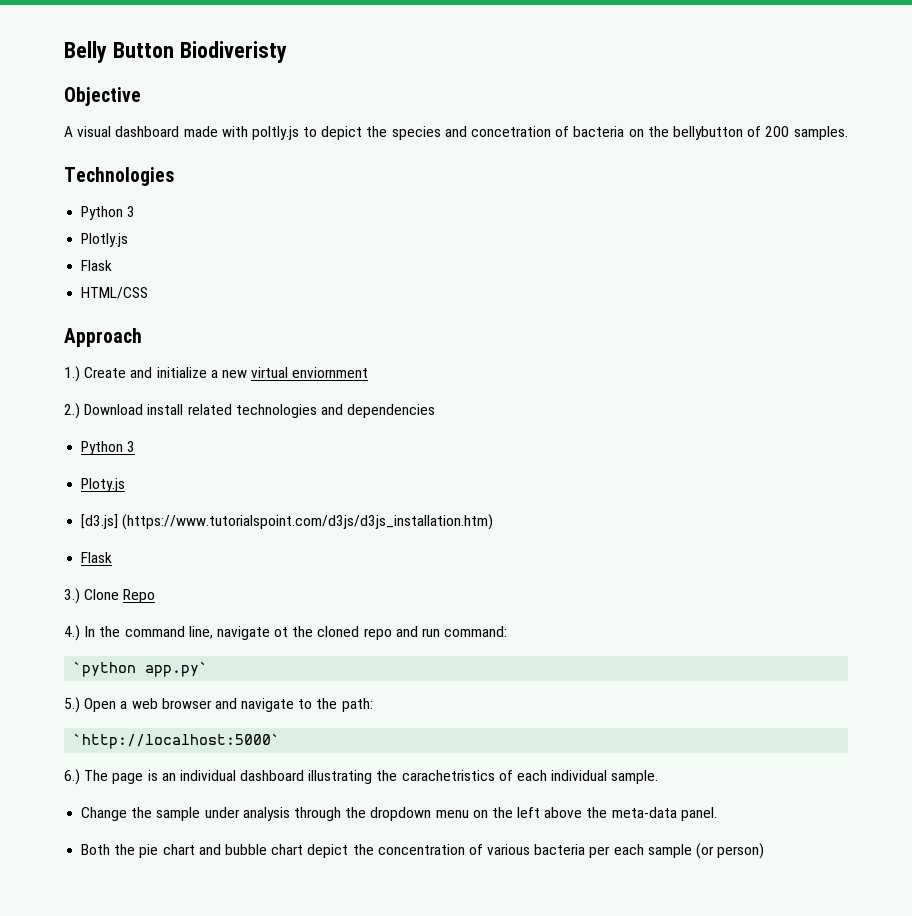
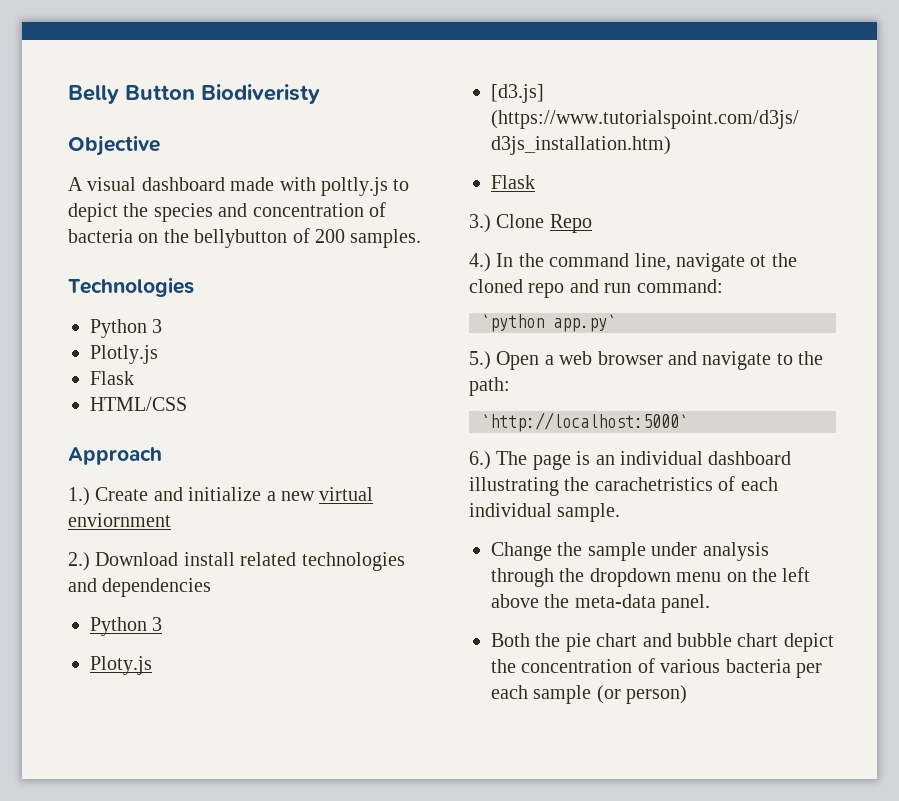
[471,126,552,137] concetration -> [252,203,364,217] concentration

